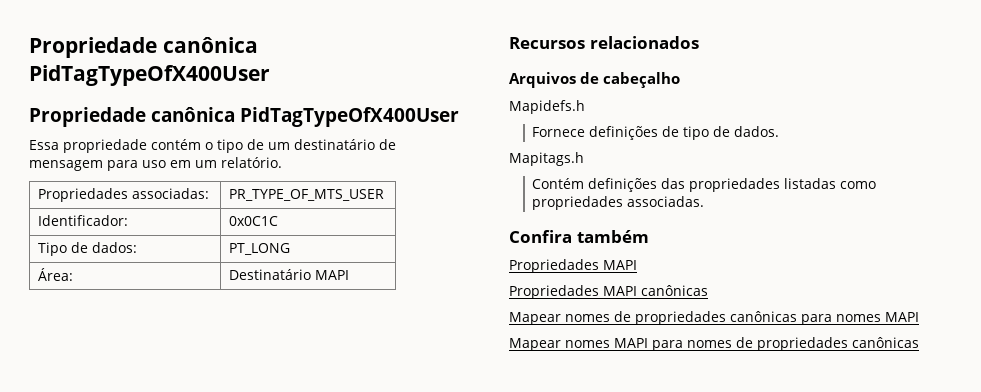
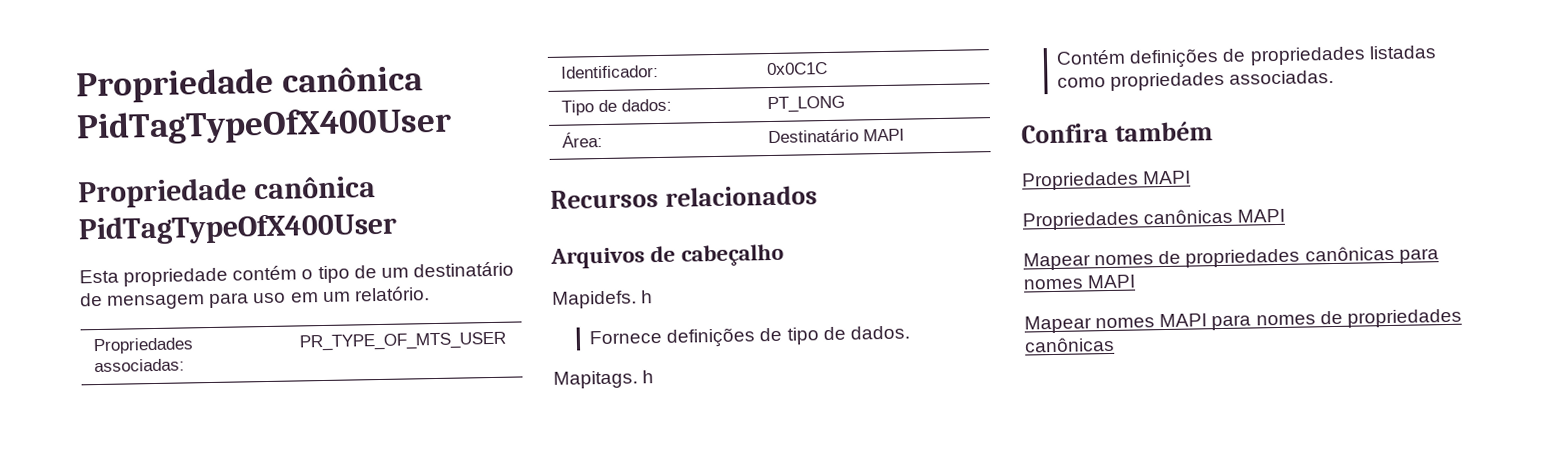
[29,140,59,150] Essa -> [79,269,119,284] Esta
[509,100,585,114] Mapidefs.h -> [552,290,654,309] Mapidefs. h
[509,152,584,166] Mapitags.h -> [553,370,655,389] Mapitags. h
[661,178,686,189] das -> [1222,48,1247,62] de
[603,285,708,296] MAPI canônicas -> [1143,208,1286,225] canônicas MAPI

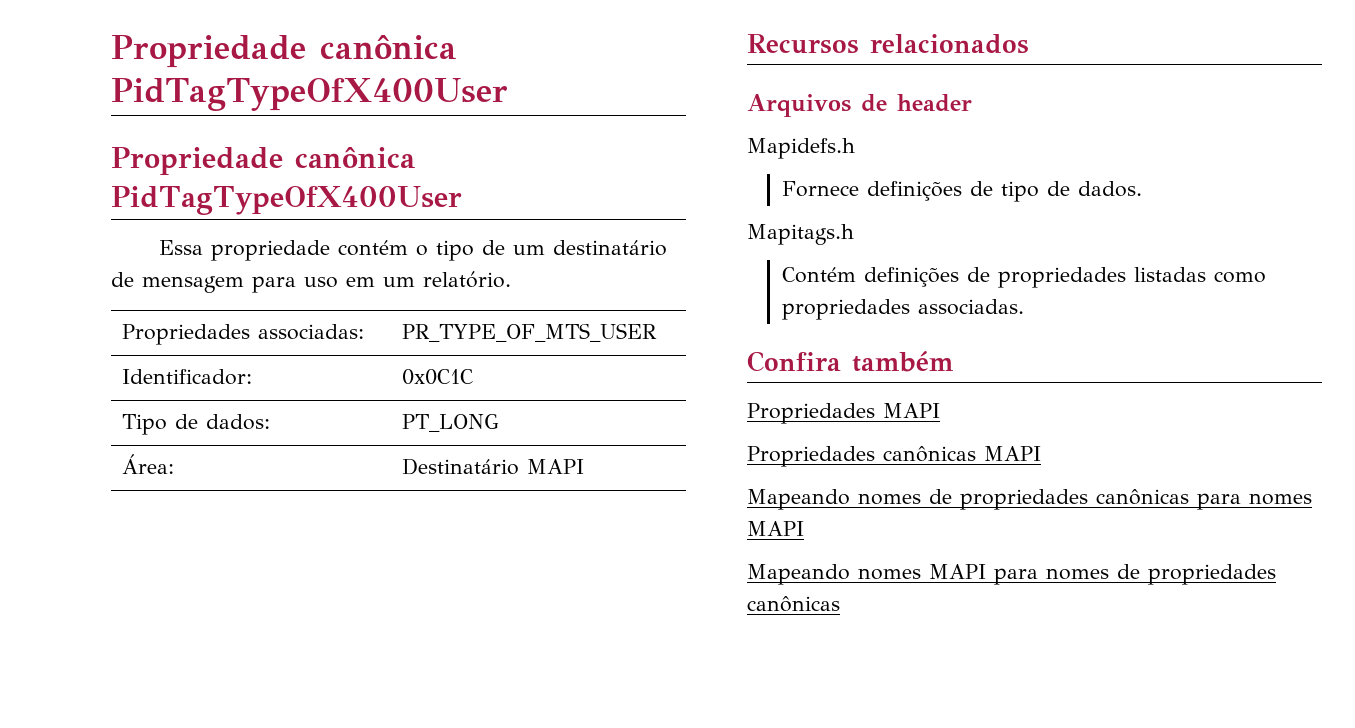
[79,269,119,284] Esta -> [159,240,204,255] Essa
[681,243,785,267] [552,290,654,309] cabeçalho // Mapidefs. h -> [897,94,972,112] [747,138,855,159] header // Mapidefs.h
[553,370,655,389] Mapitags. h -> [747,224,854,245] Mapitags.h
[1023,252,1091,271] Mapear -> [747,489,850,510] Mapeando
[1024,315,1092,334] Mapear -> [747,564,850,585] Mapeando

